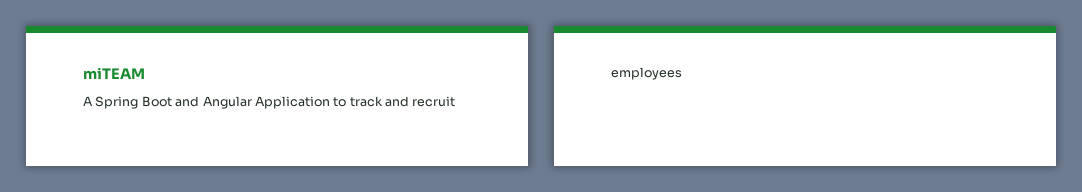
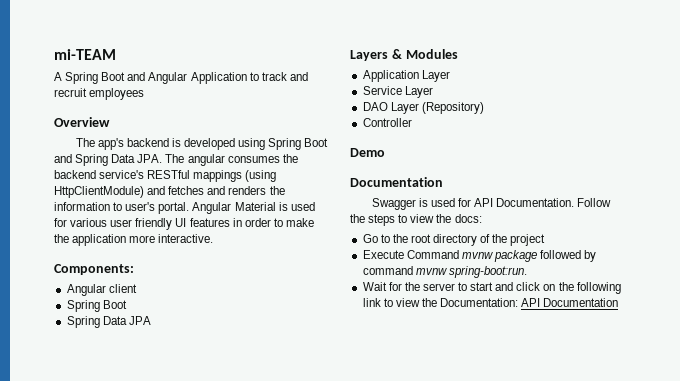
[83,67,145,79] miTEAM -> [54,49,116,60] mi-TEAM
(682, 73) none -> [54,117,110,127] [75,138,329,150] [54,154,298,166] [54,170,277,182] [54,186,285,198] [54,202,315,214] [54,218,314,230] [54,234,214,246] [54,264,134,275] [66,284,137,296] [66,300,127,312] [66,316,151,328] [350,49,458,61] [362,70,450,82] [362,86,433,98] [362,102,484,114] [362,118,412,127] [350,148,385,157] [350,177,443,187] [371,198,612,210] [350,214,482,226] [362,234,546,246] [362,250,597,262] [362,266,527,278] [362,282,621,294] [362,298,619,307] // Overview // The app's backend is developed using Spring Boot and Spring Data JPA. The angular consumes the backend service's RESTful mappings (using HttpClientModule) and fetches and renders the information to user's portal. Angular Material is used for various user friendly UI features in order to make the application more interactive. // Components: // Angular client // Spring Boot // Spring Data JPA // Layers & Modules // Application Layer // Service Layer // DAO Layer (Repository) // Controller // Demo // Documentation // Swagger is used for API Documentation. Follow the steps to view the docs: // Go to the root directory of the project // Execute Command mvnw package followed by command mvnw spring-boot:run. // Wait for the server to start and click on the following link to view the Documentation: API Documentation

